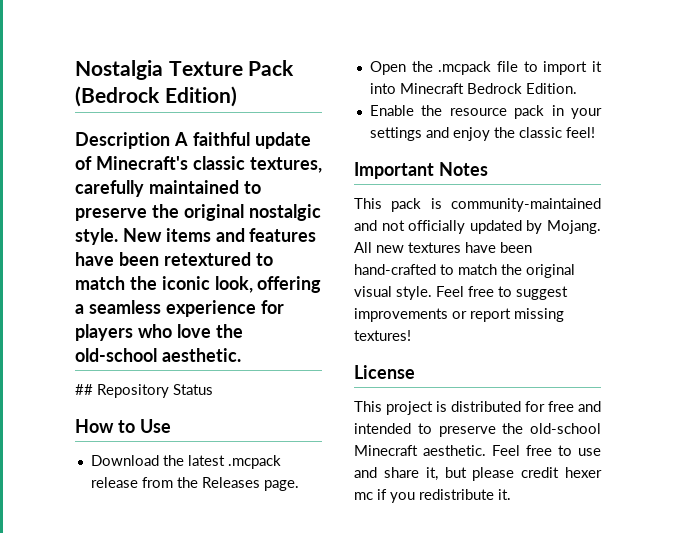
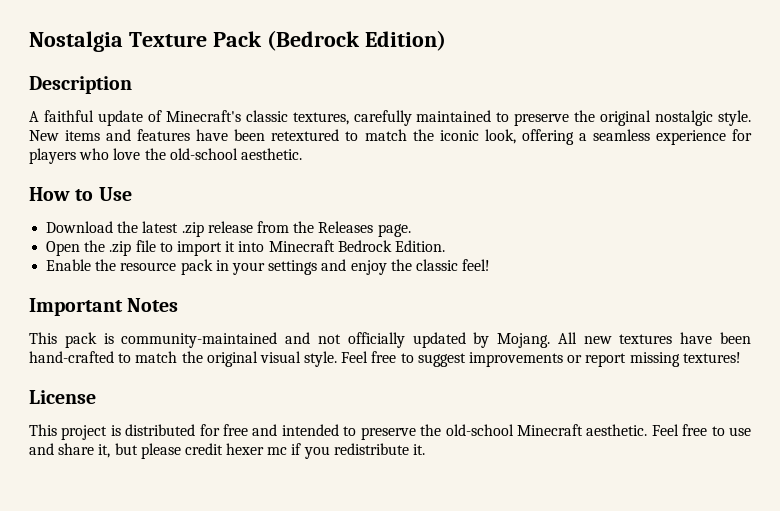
(170, 140) none -> (132, 85) //
[75,384,213,398] // ## Repository Status -> (302, 154) none
[227,455,281,469] .mcpack -> [181,222,204,237] .zip
[438,61,492,75] .mcpack -> [109,241,132,256] .zip

